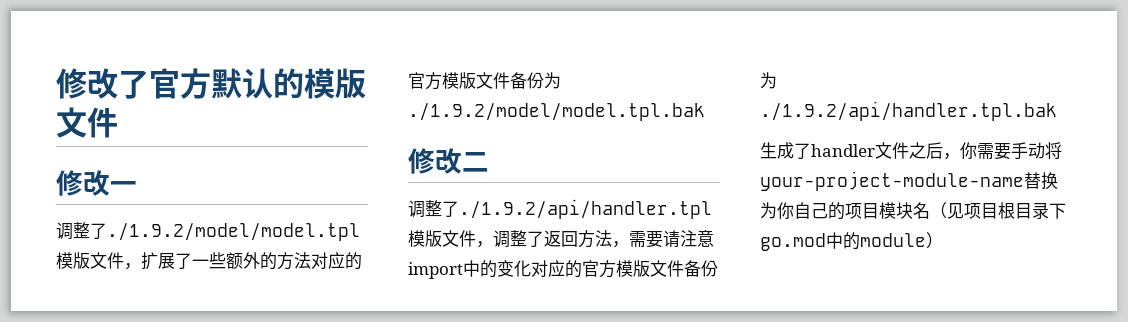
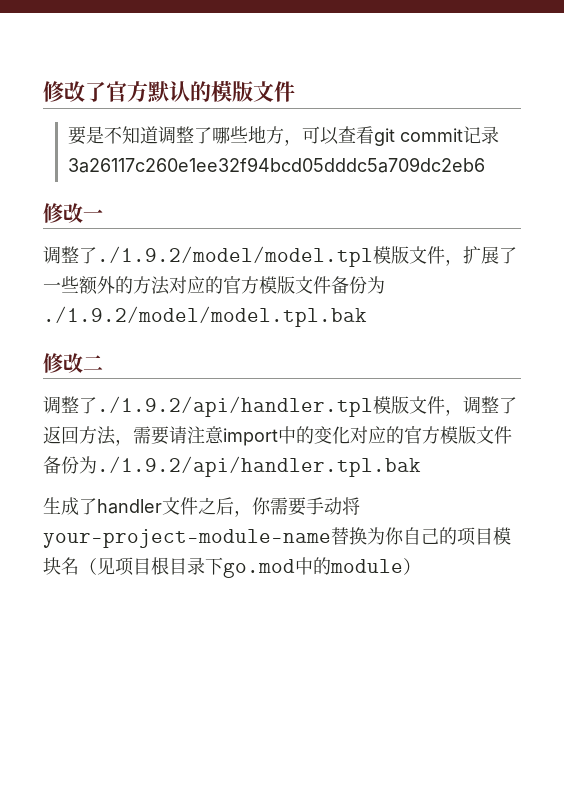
(118, 122) none -> [67,126,499,146] [67,157,485,173] // 要是不知道调整了哪些地方，可以查看git commit记录3a26117c260e1ee32f94bcd05dddc5a709dc2eb6

